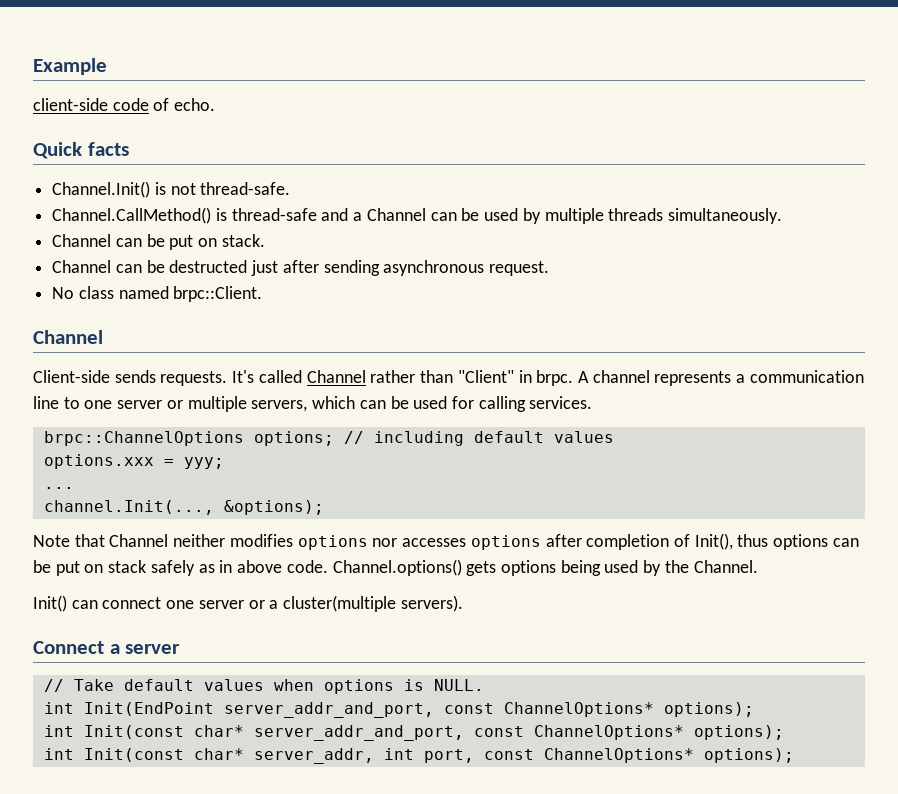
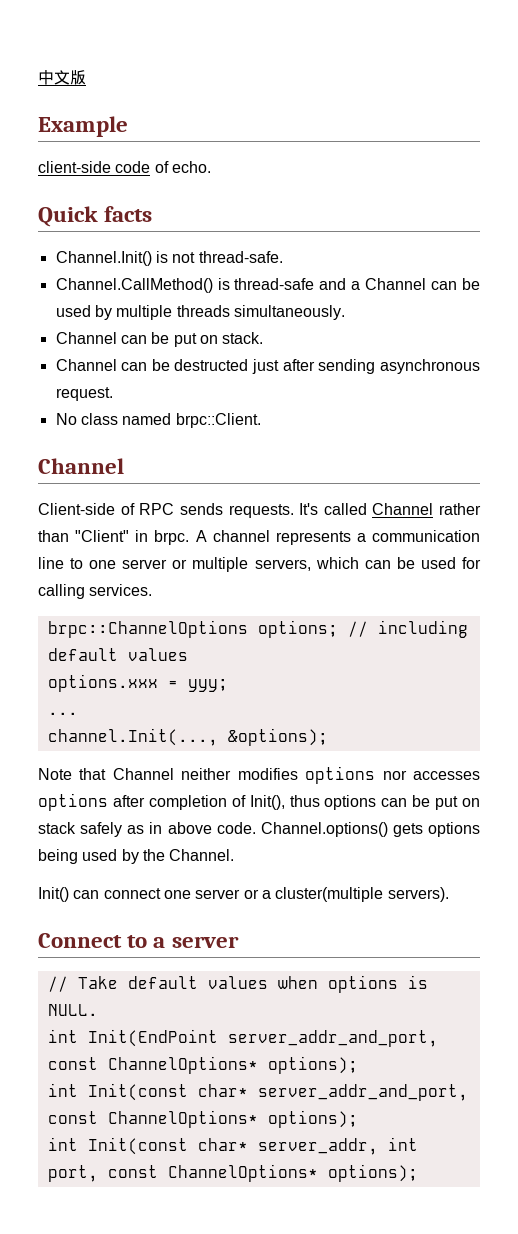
(33, 66) none -> [38,70,86,85] 中文版 //
(110, 376) none -> [120,503,175,515] of RPC
(104, 647) none -> [127,935,148,948] to

